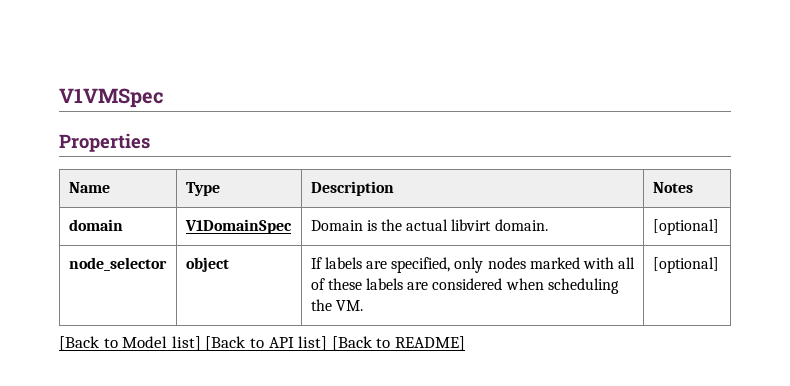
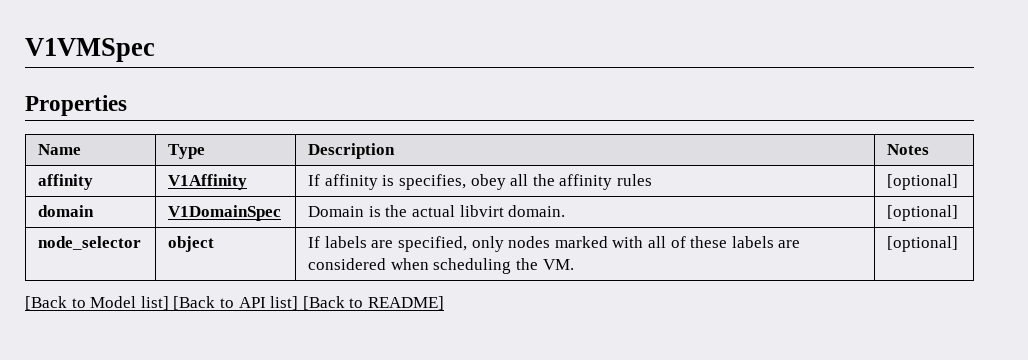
(693, 187) none -> [38,174,94,190] [168,174,248,190] [308,174,652,190] [887,174,959,190] // affinity | V1Affinity | If affinity is specifies, obey all the affinity rules | [optional]

